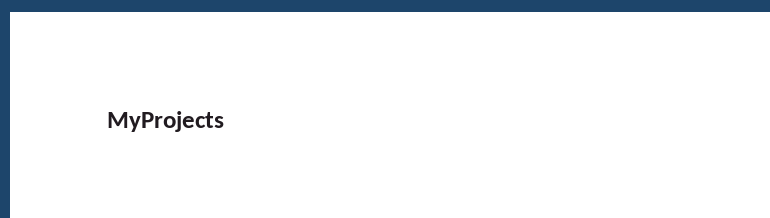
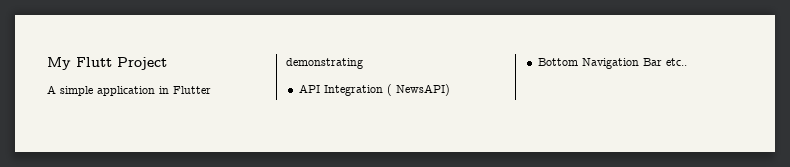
[107,111,224,132] MyProjects -> [47,57,167,70] [47,85,211,96] [286,58,363,69] [298,84,450,96] [537,58,687,69] My Flutt Project // A simple application in Flutter demonstrating // API Integration ( NewsAPI) // Bottom Navigation Bar etc..

